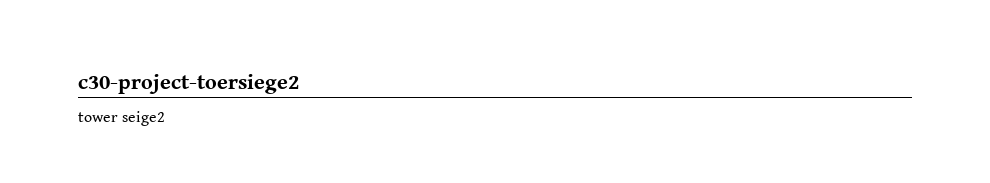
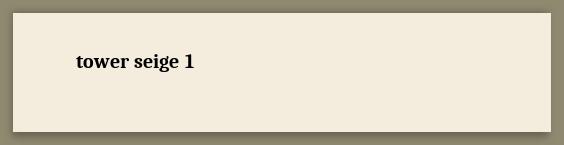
[78,74,299,94] [78,111,166,126] c30-project-toersiege2 // tower seige2 -> [76,54,194,72] tower seige 1

